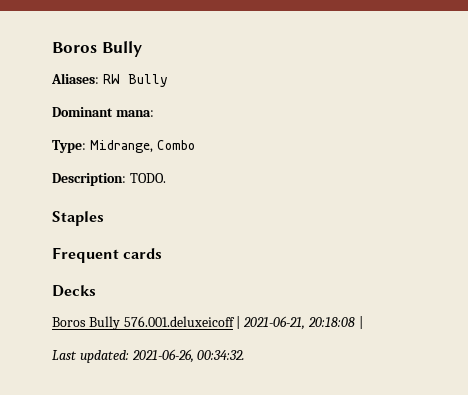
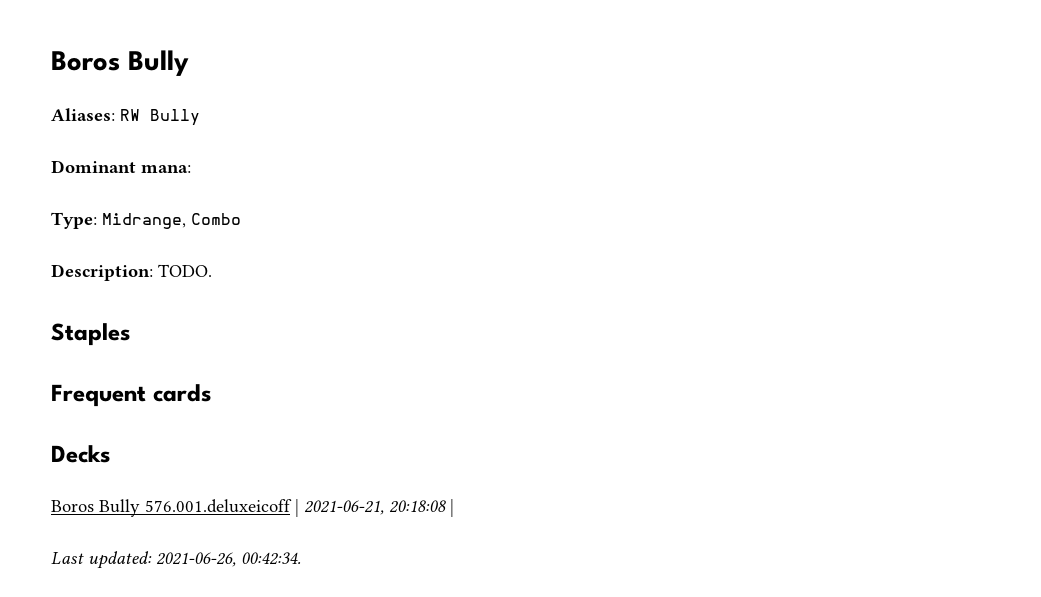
[197,350,246,360] 00:34:32. -> [241,552,301,565] 00:42:34.

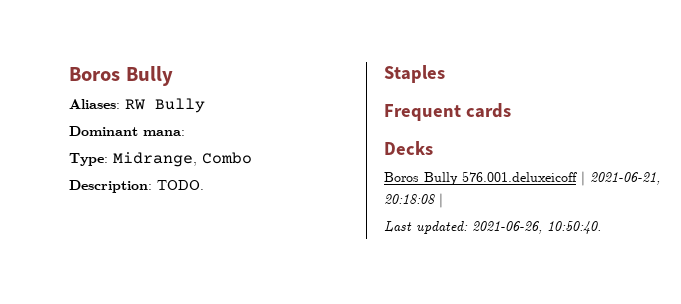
[241,552,301,565] 00:42:34. -> [547,221,601,234] 10:50:40.

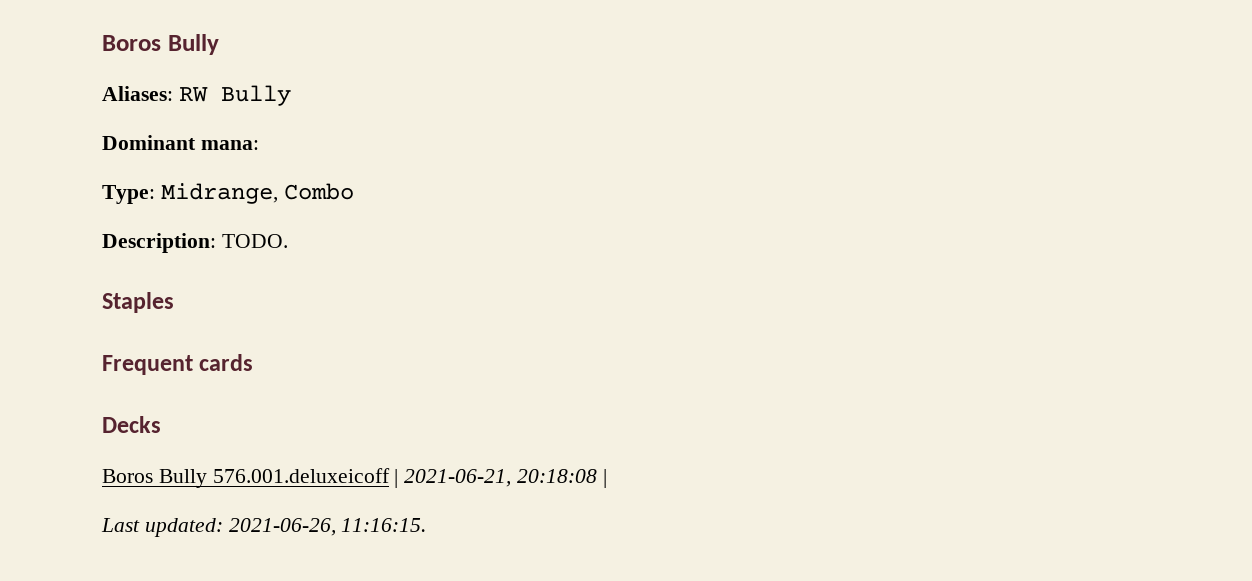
[547,221,601,234] 10:50:40. -> [341,518,427,532] 11:16:15.

